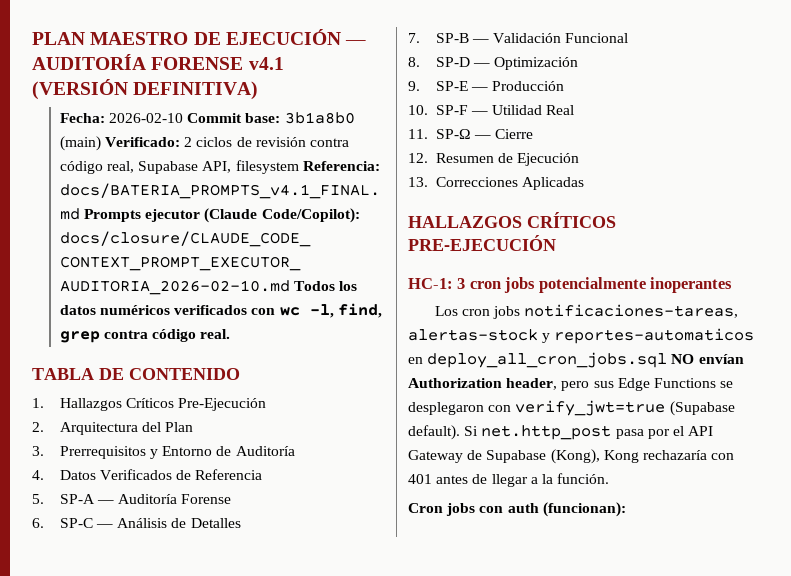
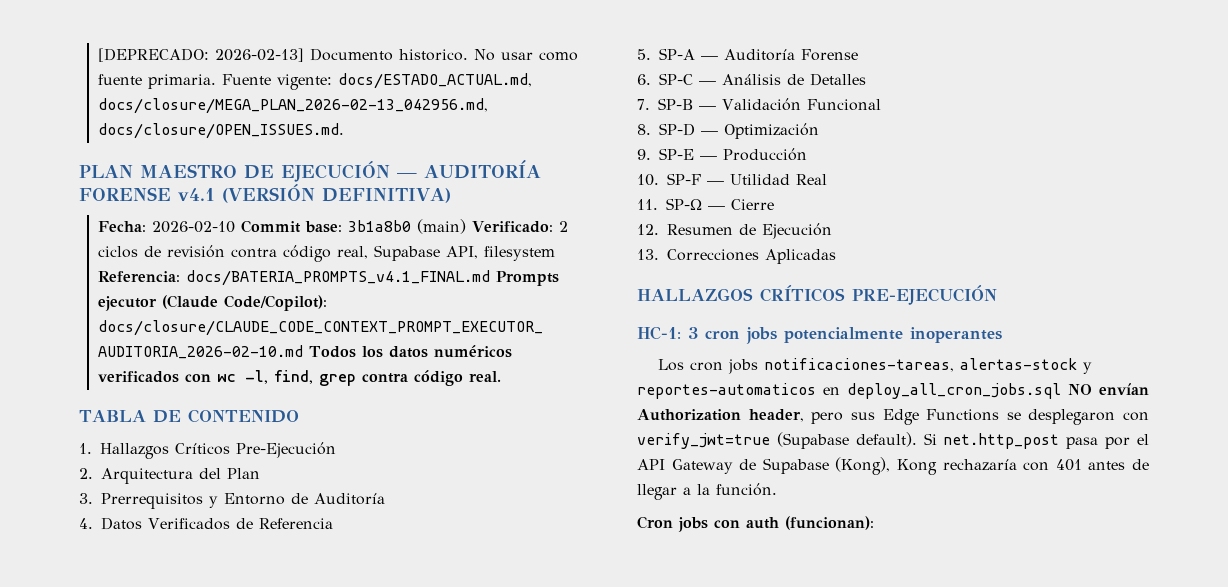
(32, 38) none -> [98,48,579,62] [98,73,533,90] [98,98,489,114] [98,123,345,139] [DEPRECADO: 2026-02-13] Documento historico. No usar como fuente primaria. Fuente vigente: docs/ESTADO_ACTUAL.md, docs/closure/MEGA_PLAN_2026-02-13_042956.md, docs/closure/OPEN_ISSUES.md. //

